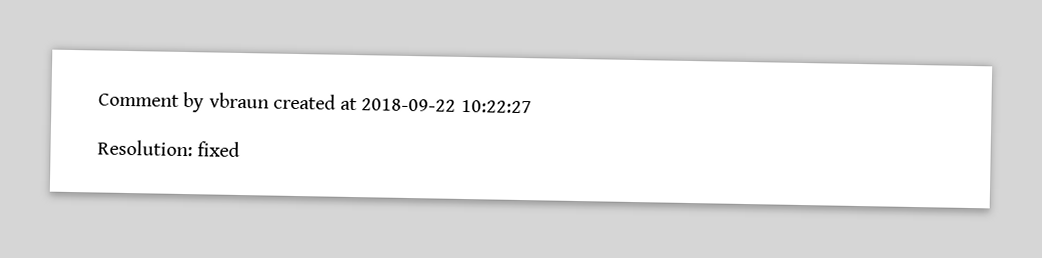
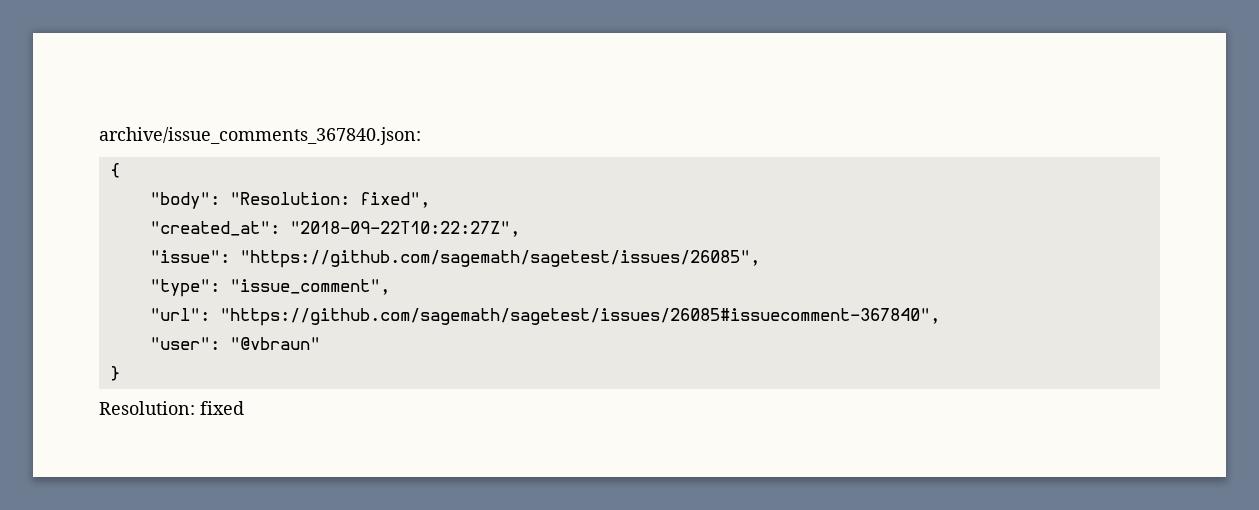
[98,91,532,114] Comment by vbraun created at 2018-09-22 10:22:27 -> [99,127,421,145] [109,163,120,178] [149,192,430,209] [149,221,520,237] [149,250,760,268] [149,279,390,297] [149,308,940,326] [149,337,320,350] [109,366,120,381] archive/issue_comments_367840.json: // { // "body": "Resolution: fixed", // "created_at": "2018-09-22T10:22:27Z", // "issue": "https://github.com/sagemath/sagetest/issues/26085", // "type": "issue_comment", // "url": "https://github.com/sagemath/sagetest/issues/26085#issuecomment-367840", // "user": "@vbraun" // }

